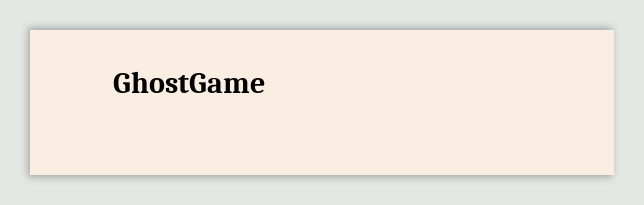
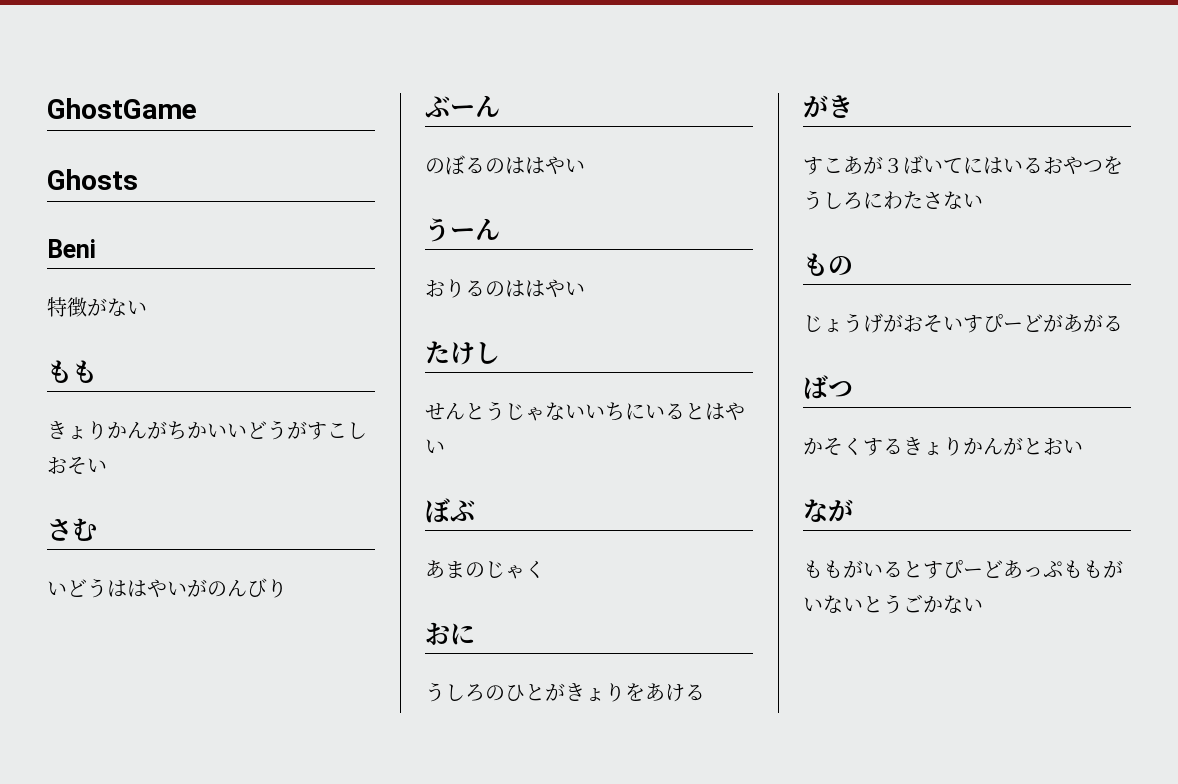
(265, 82) none -> [47,169,138,190] [47,239,96,258] [47,297,147,317] [47,360,97,383] [47,420,367,440] [47,456,107,474] [47,518,97,541] [47,578,287,598] [425,95,500,118] [425,155,585,175] [425,218,500,242] [425,279,585,298] [425,341,500,365] [425,401,745,421] [425,439,445,454] [425,498,475,523] [425,560,545,579] [425,622,475,645] [425,682,705,702] [803,95,853,118] [803,155,1123,175] [803,190,983,210] [803,253,853,276] [803,313,1123,333] [803,375,853,399] [803,437,1083,456] [803,499,853,522] [803,560,1123,579] [803,594,983,614] // Ghosts // Beni // 特徴がない // もも // きょりかんがちかいいどうがすこしおそい // さむ // いどうははやいがのんびり // ぶーん // のぼるのははやい // うーん // おりるのははやい // たけし // せんとうじゃないいちにいるとはやい // ぼぶ // あまのじゃく // おに // うしろのひとがきょりをあける // がき // すこあが３ばいてにはいるおやつをうしろにわたさない // もの // じょうげがおそいすぴーどがあがる // ばつ // かそくするきょりかんがとおい // なが // ももがいるとすぴーどあっぷももがいないとうごかない

